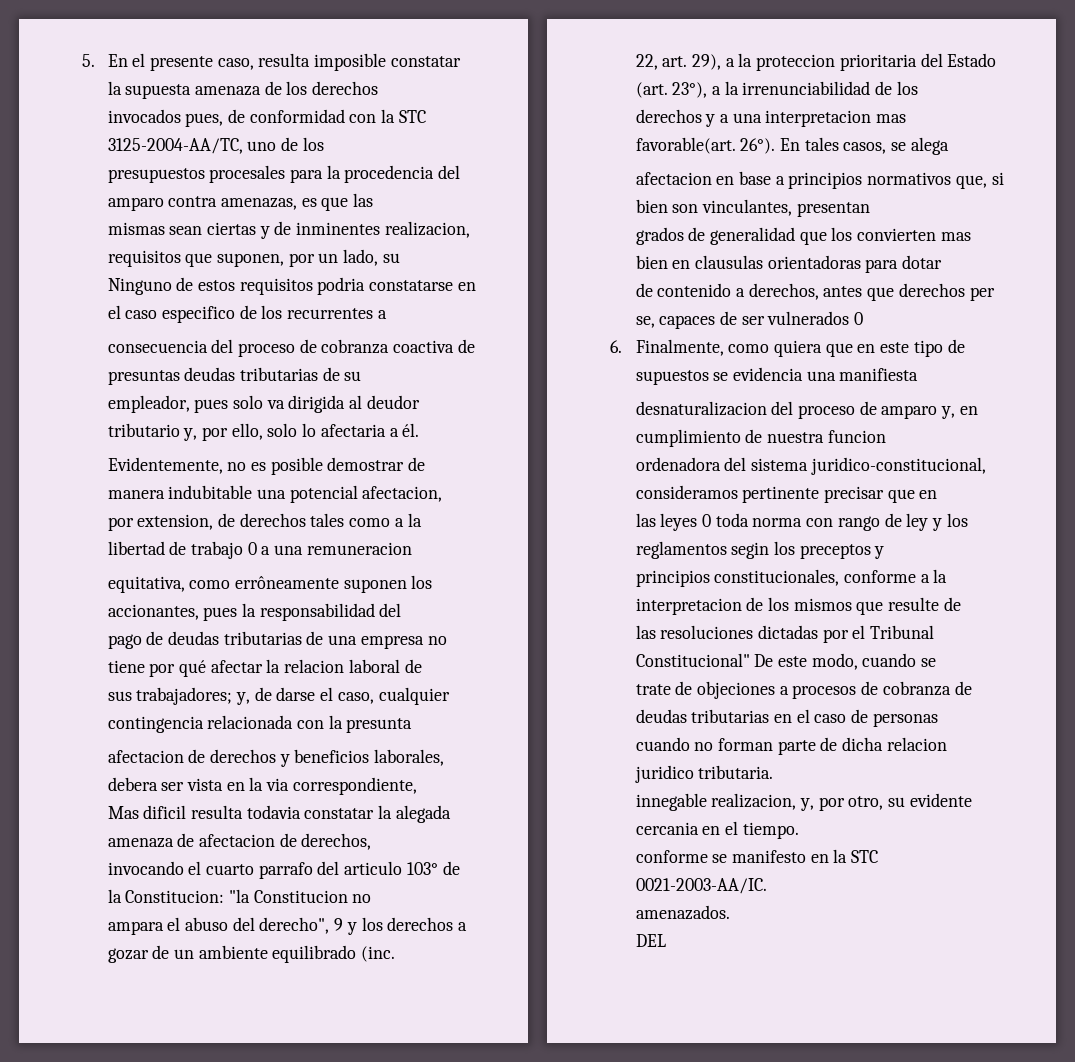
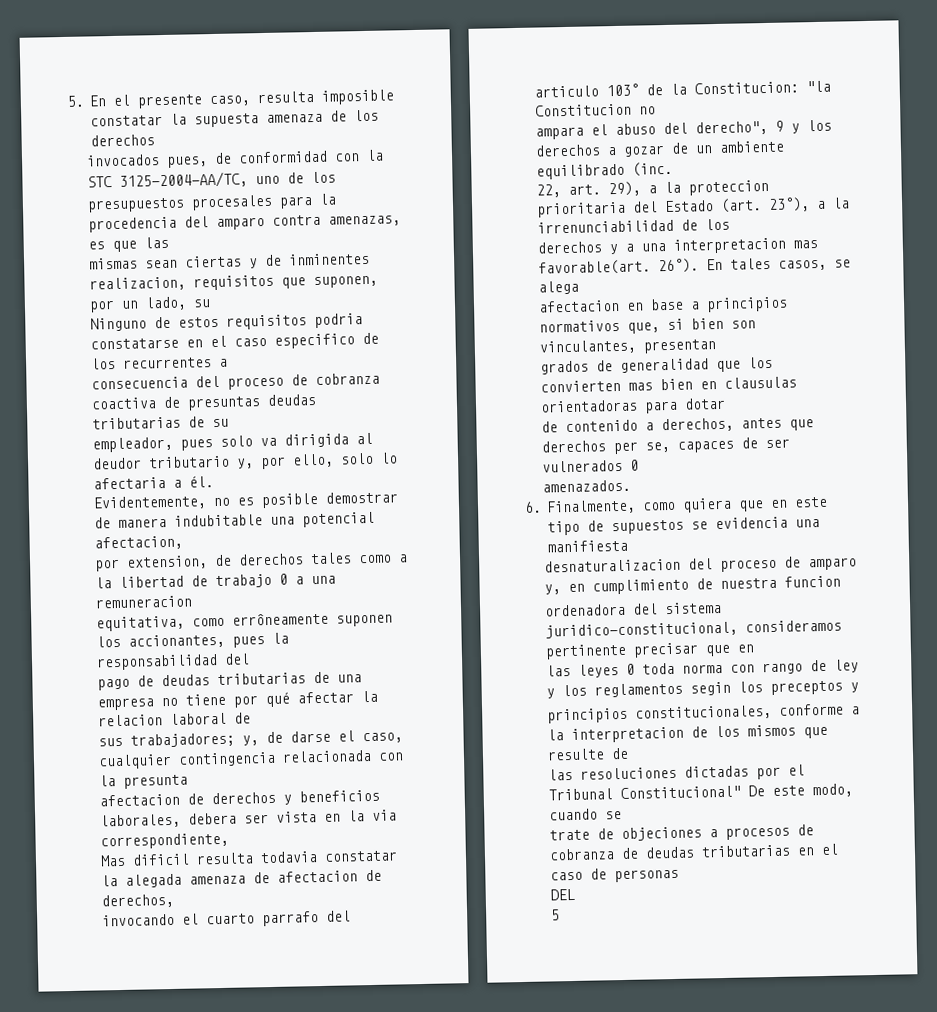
(864, 318) none -> [542,479,632,493] // amenazados.
[635,737,947,755] [634,765,774,783] [635,793,972,811] [635,821,799,839] [635,849,879,863] [635,878,767,894] [635,905,730,920] [635,934,666,947] cuando no forman parte de dicha relacion juridico tributaria. // innegable realizacion, y, por otro, su evidente cercania en el tiempo. // conforme se manifesto en la STC 0021-2003-AA/IC. // amenazados. // DEL -> [550,888,576,901] [551,909,561,921] DEL // 5

